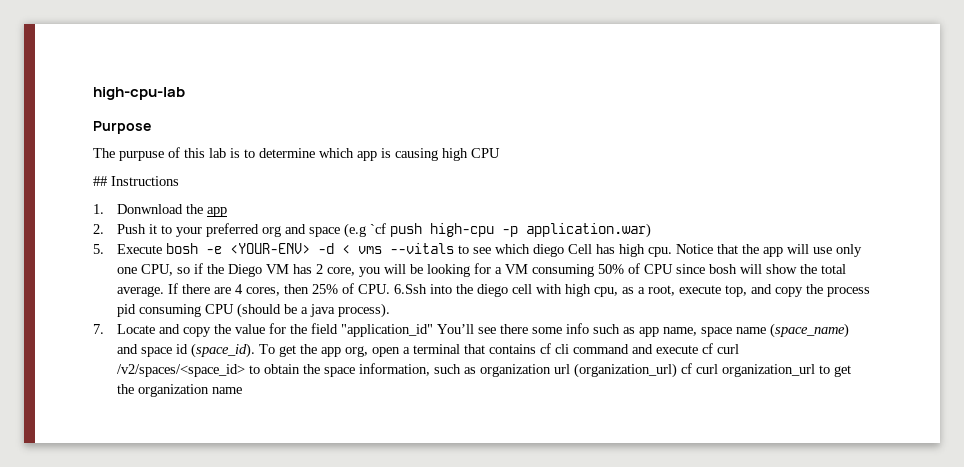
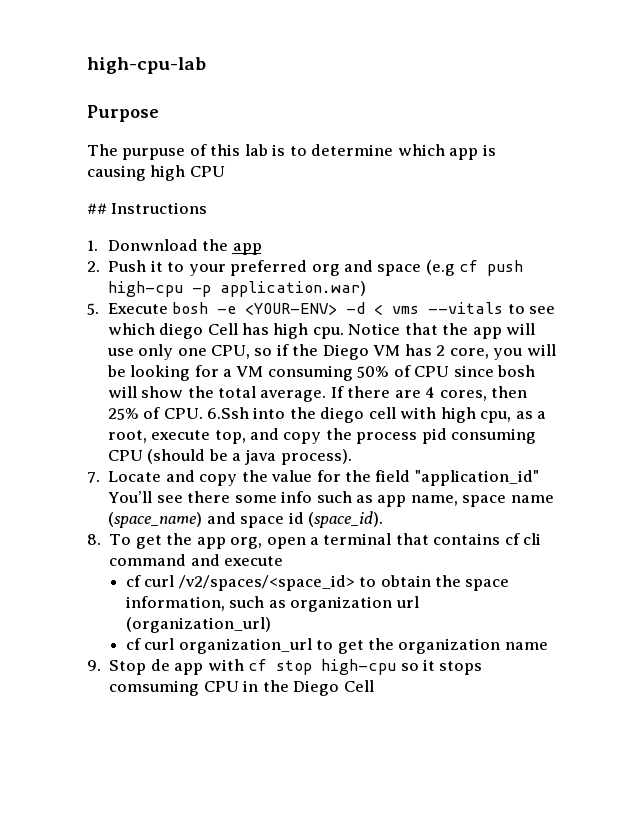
[370,223,387,234] `cf -> [459,260,479,272] cf
(256, 350) none -> [87,534,101,545] // 8.
(699, 349) none -> (284, 561) //
(678, 370) none -> (271, 625) //
(243, 390) none -> [87,659,483,675] [109,680,374,696] // 9. Stop de app with cf stop high-cpu so it stops comsuming CPU in the Diego Cell

